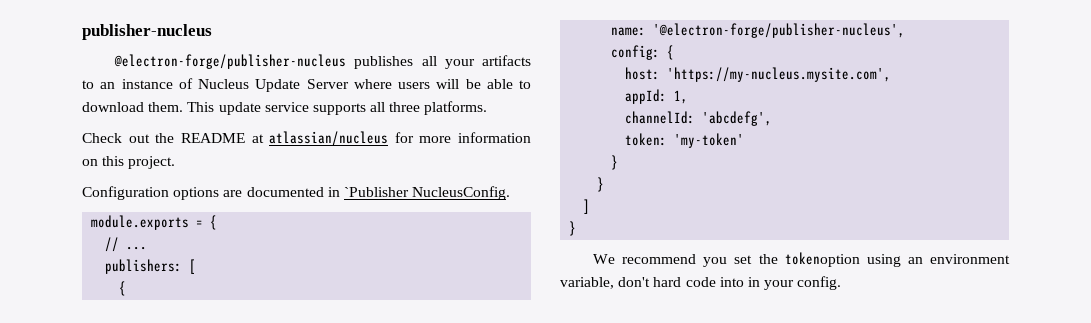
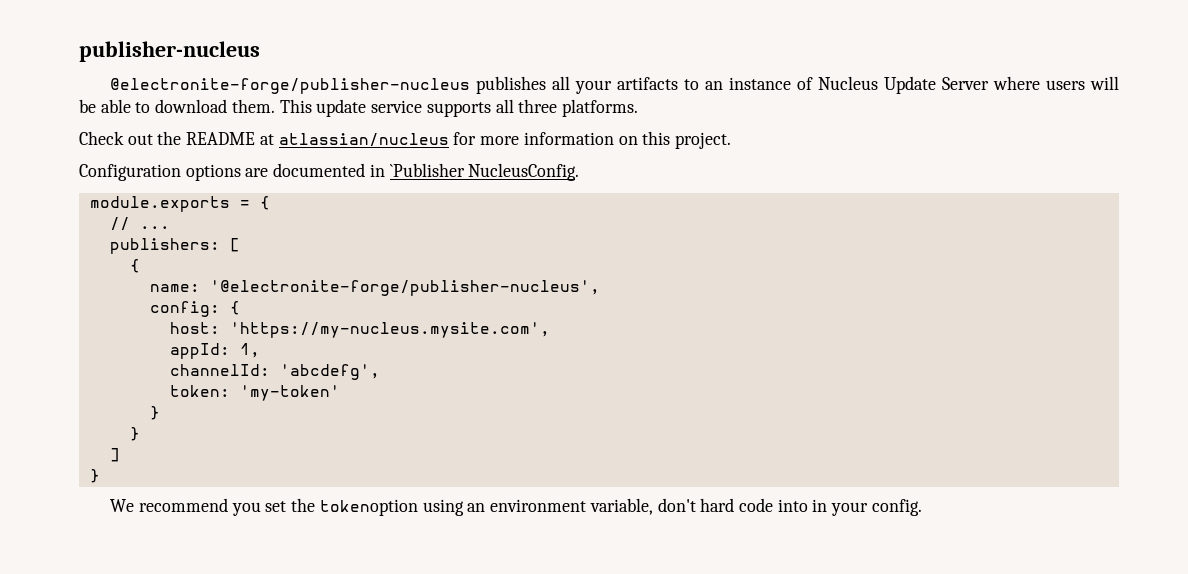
[114,54,347,69] @electron-forge/publisher-nucleus -> [110,78,471,94] @electronite-forge/publisher-nucleus
[653,23,906,38] '@electron-forge/publisher-nucleus', -> [209,280,600,296] '@electronite-forge/publisher-nucleus',

